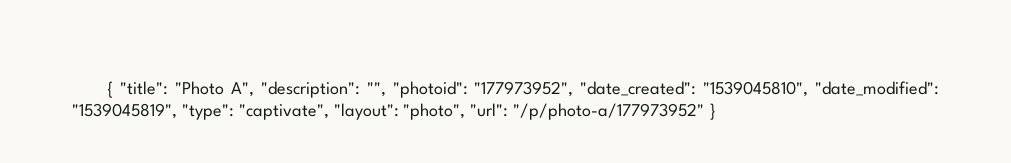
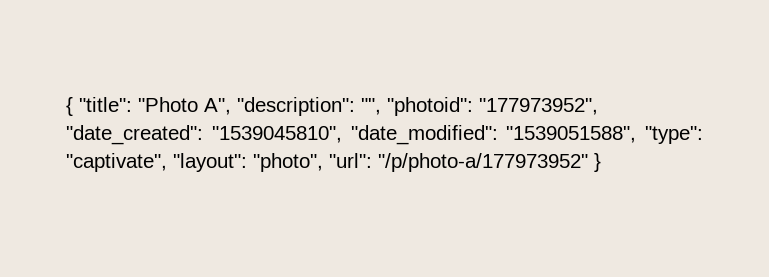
[72,103,177,119] "1539045819", -> [506,126,637,143] "1539051588",

